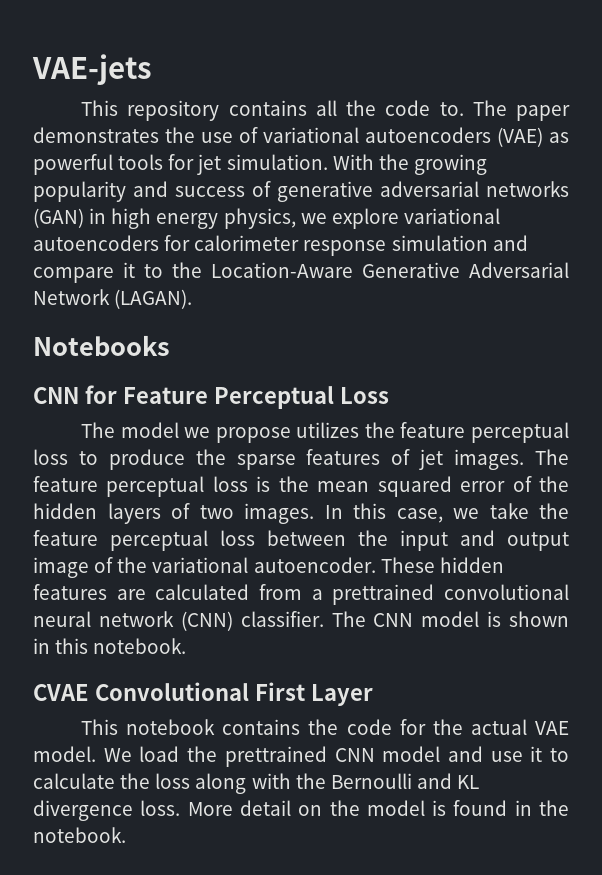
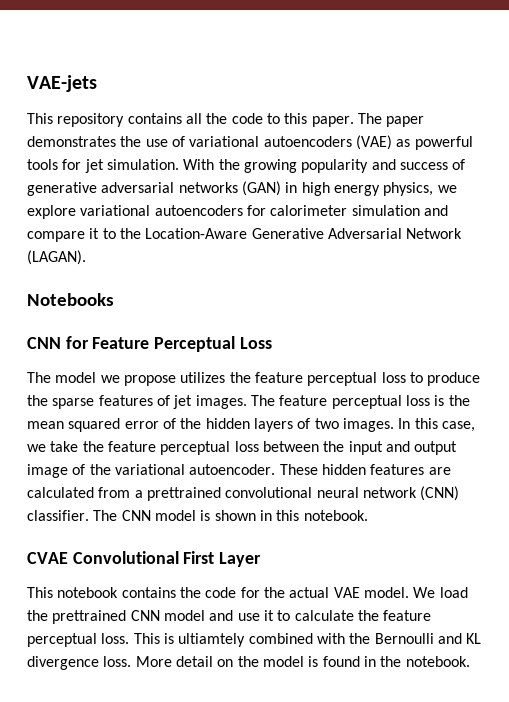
[439,102,464,116] to. -> [266,113,354,127] to this paper.
[303,240,387,256] response -> (348, 210) none
[155,773,247,794] loss along -> [383,610,432,621] [27,633,313,647] feature perceptual loss. This is ultiamtely combined

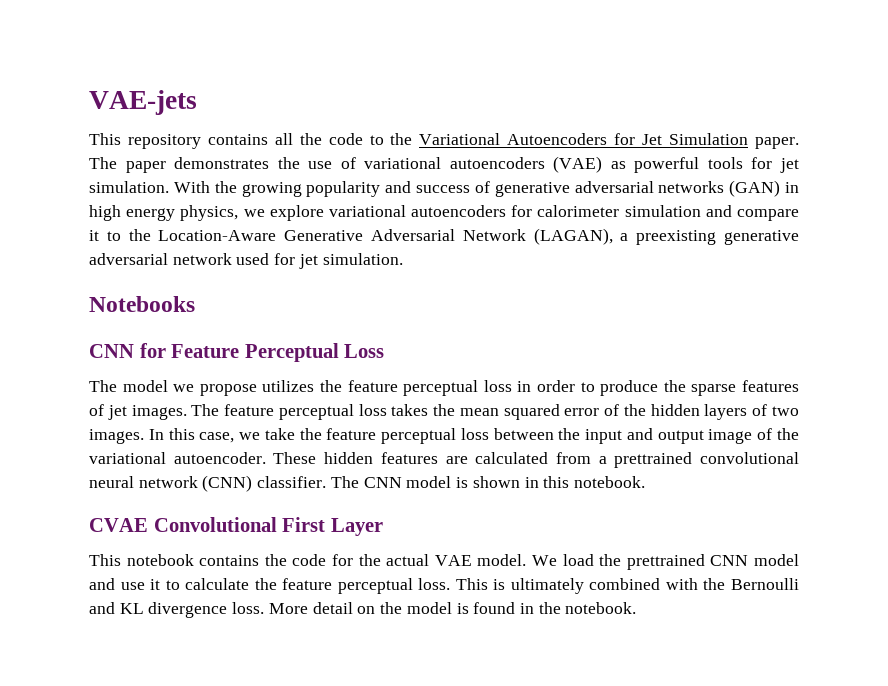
[284,113,308,124] this -> [390,133,749,145] the Variational Autoencoders for Jet Simulation
[27,250,86,265] (LAGAN). -> [533,228,799,245] [89,253,403,269] (LAGAN), a preexisting generative adversarial network used for jet simulation.
(406, 377) none -> [517,380,575,392] in order
[434,395,445,406] is -> [391,404,429,416] takes
[178,633,246,647] ultiamtely -> [510,578,584,594] ultimately

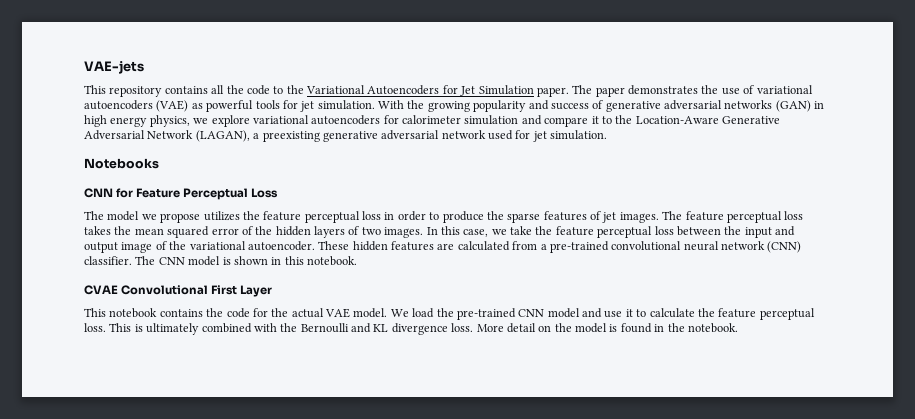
[614,452,693,468] prettrained -> [549,241,609,253] pre-trained
[626,554,705,570] prettrained -> [456,308,516,320] pre-trained

